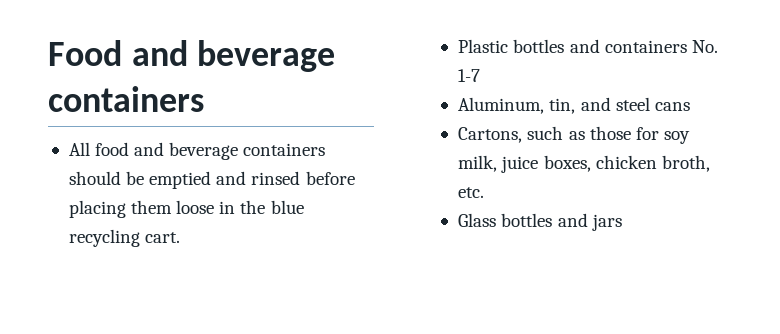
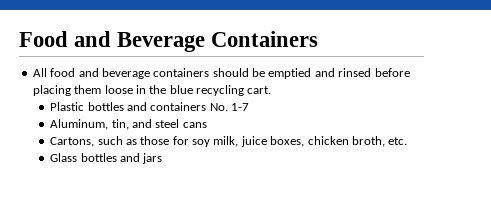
[197,40,336,72] [48,86,204,112] beverage containers -> [117,31,319,52] Beverage Containers

